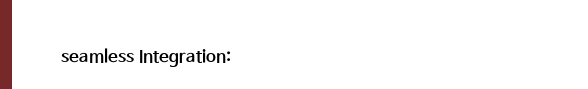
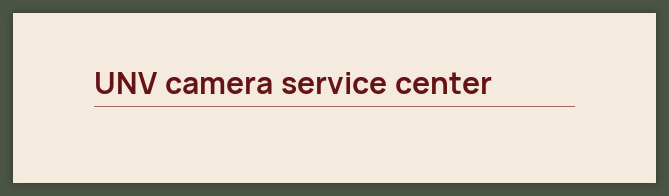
[61,48,231,67] seamless Integration: -> [94,72,493,94] UNV camera service center

